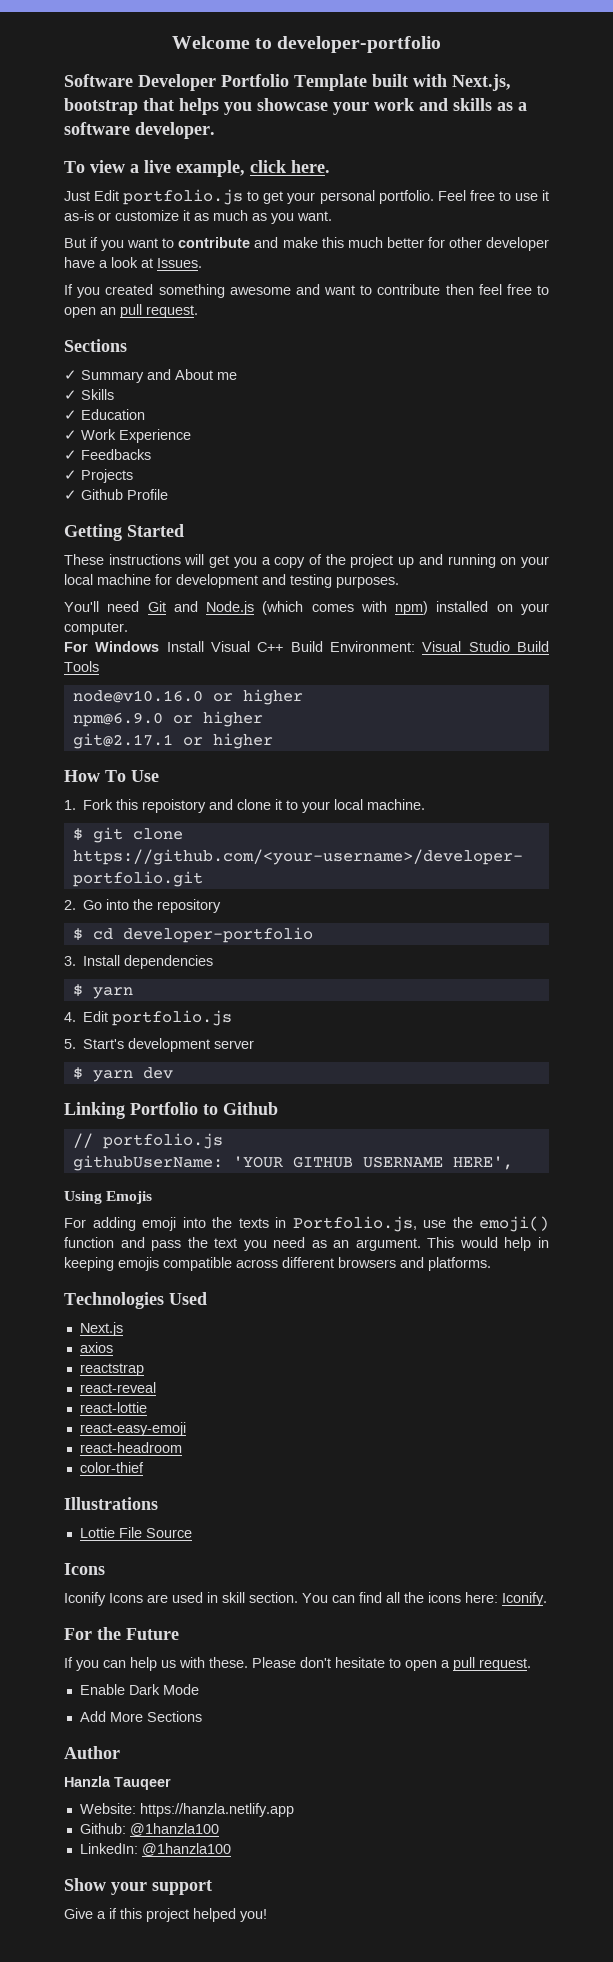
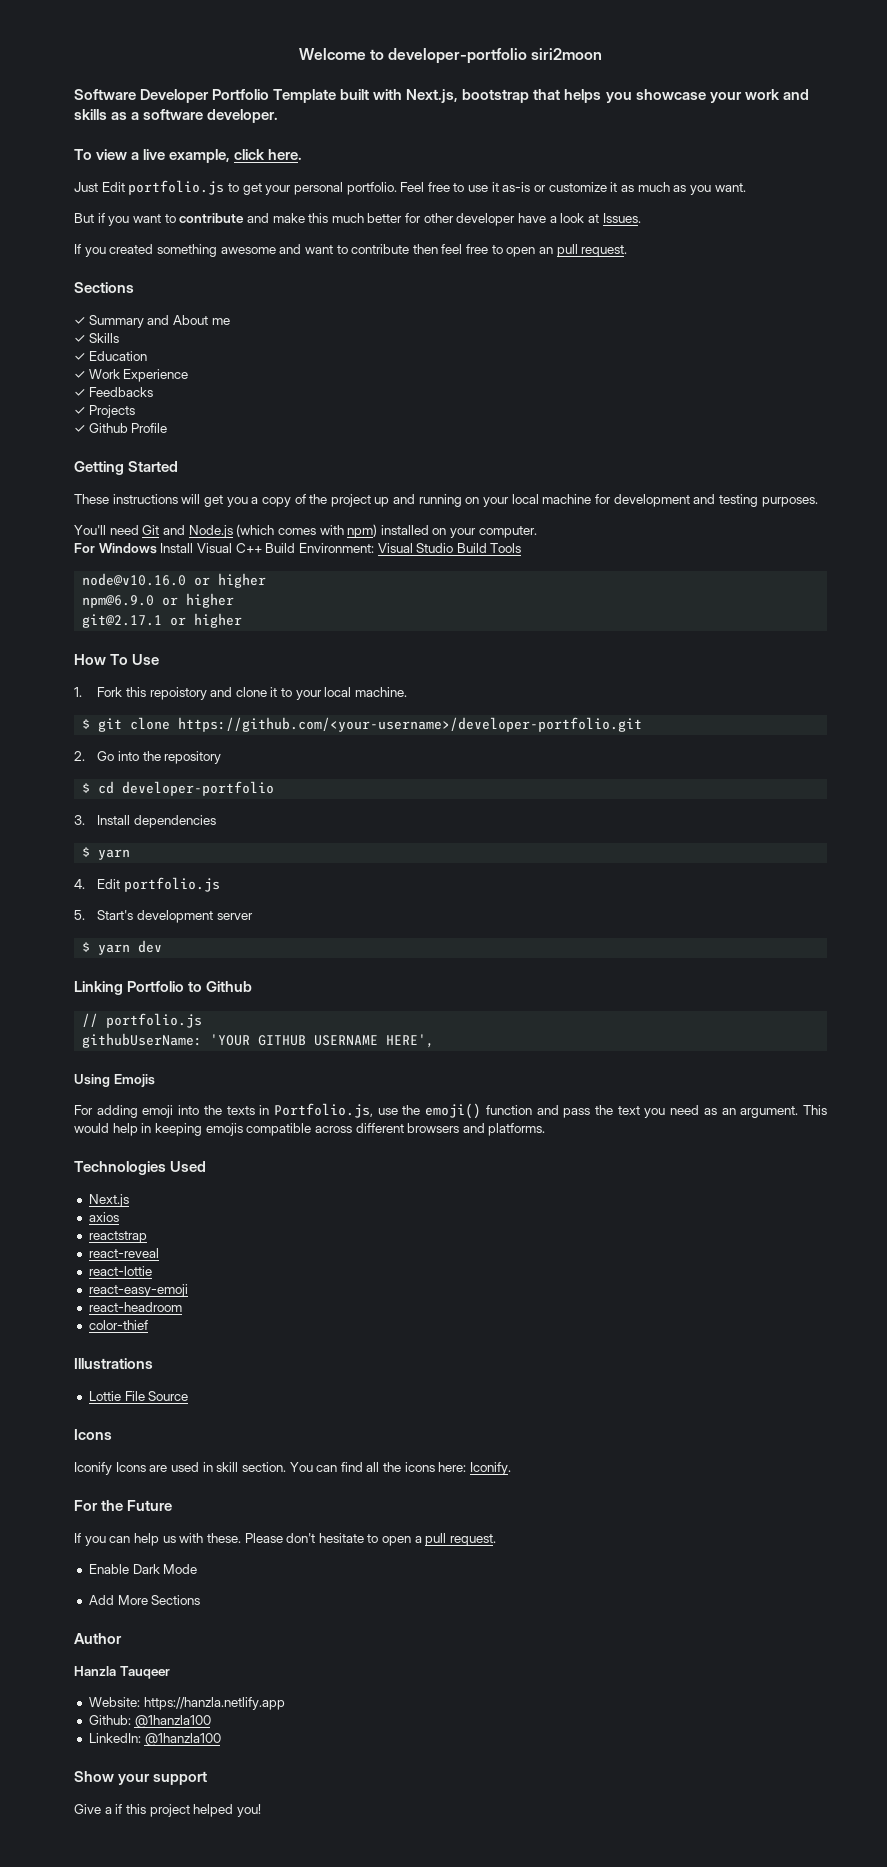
(442, 44) none -> [531,48,603,60] siri2moon

